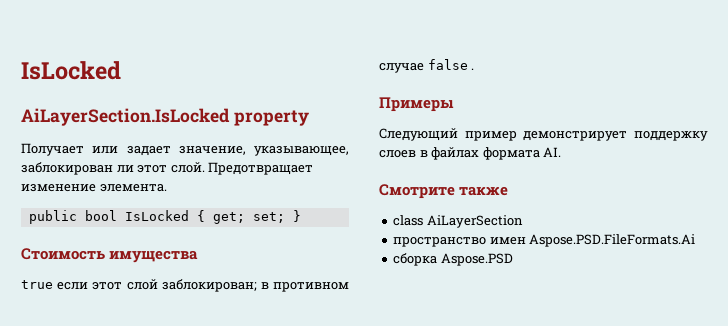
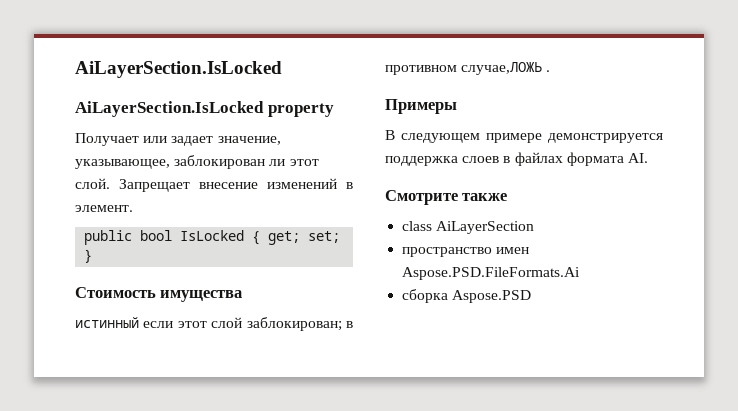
[21,61,121,80] IsLocked -> [75,61,282,78] AiLayerSection.IsLocked
[208,162,314,175] [21,184,167,192] Предотвращает изменение элемента. -> [119,178,353,192] [75,205,133,212] Запрещает внесение изменений в элемент.
[21,280,53,289] true -> [75,317,139,328] истинный
[379,59,468,73] случае false -> [461,62,543,75] случае,ЛОЖЬ
[379,128,708,141] Следующий пример демонстрирует поддержку -> [385,130,663,143] [385,156,458,166] В следующем примере демонстрируется поддержка

